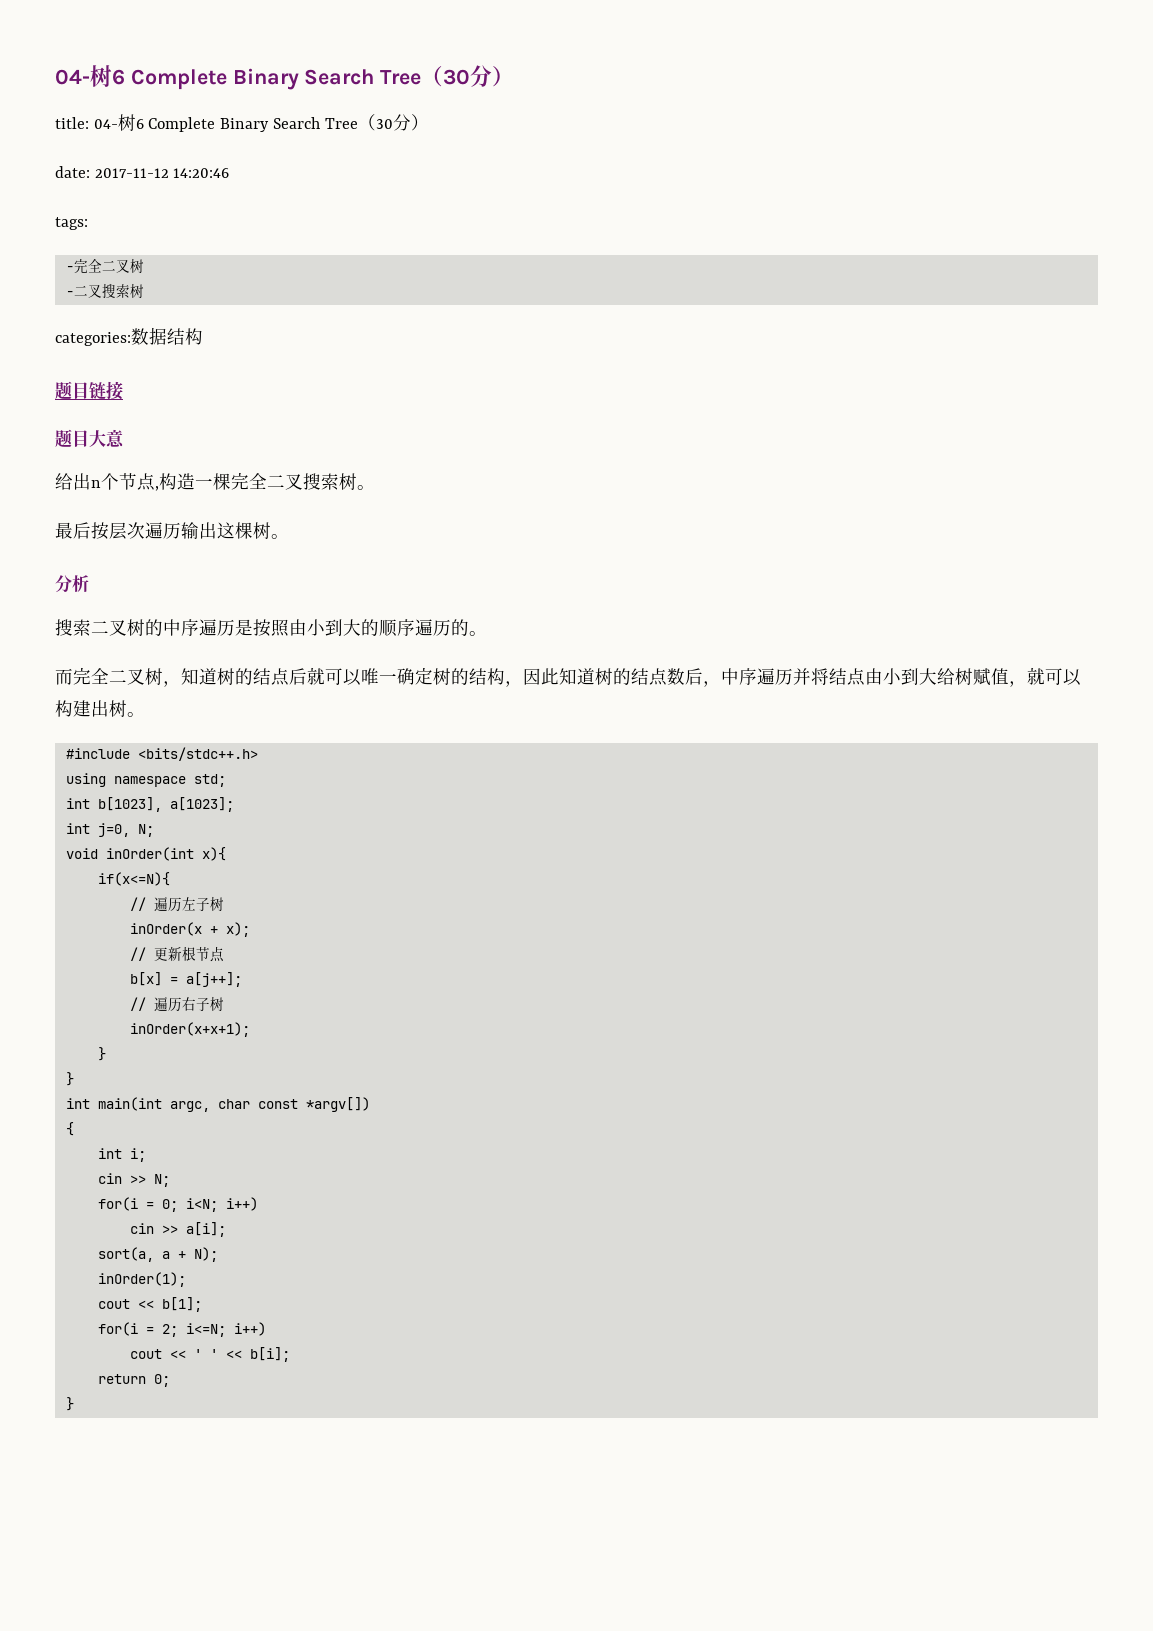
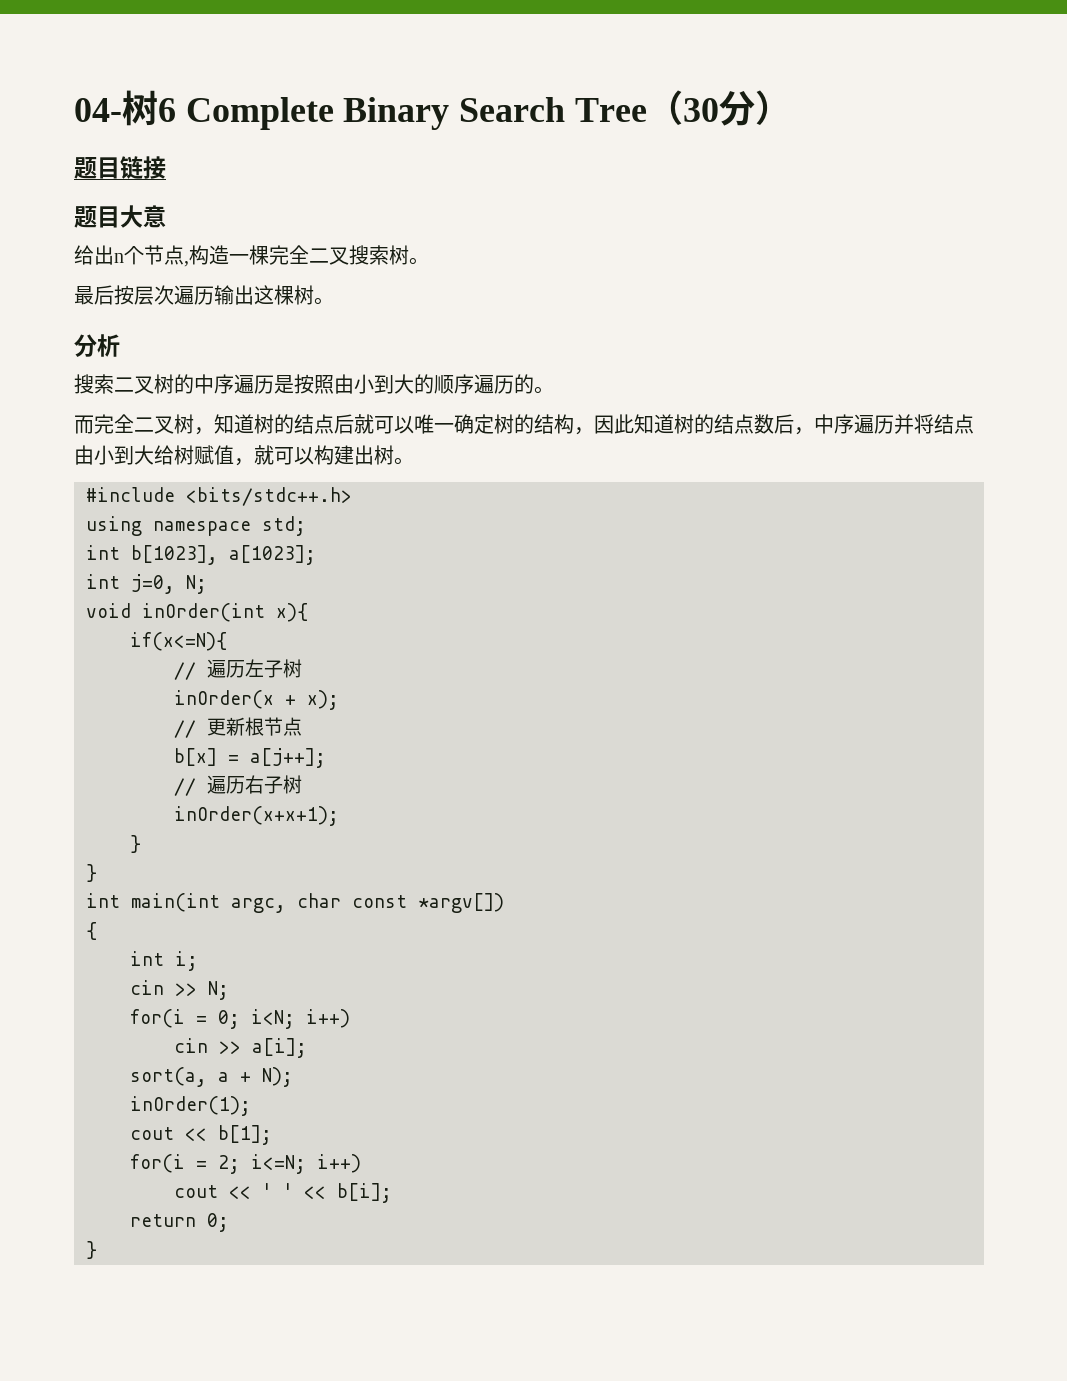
[55,65,515,90] [55,114,429,132] [55,166,230,178] [55,217,88,230] [65,258,144,274] [65,283,144,298] [55,327,203,346] 04-树6 Complete Binary Search Tree（30分） // title: 04-树6 Complete Binary Search Tree（30分） // date: 2017-11-12 14:20:46 // tags: // -完全二叉树 // -二叉搜索树 // categories:数据结构 -> [74,90,791,130] 04-树6 Complete Binary Search Tree（30分）

